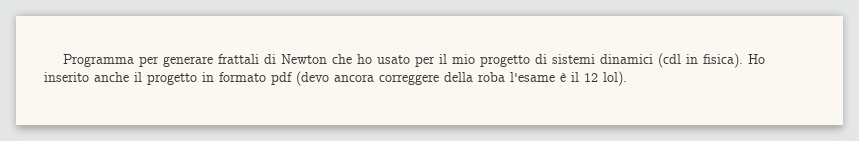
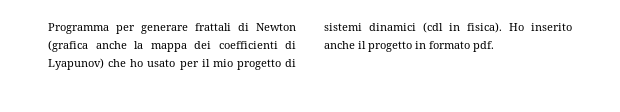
(328, 59) none -> [48,40,296,52] [48,58,104,70] (grafica anche la mappa dei coefficienti di Lyapunov)
[271,71,627,86] pdf (devo ancora correggere della roba l'esame è il 12 lol). -> [473,41,494,52] pdf.

